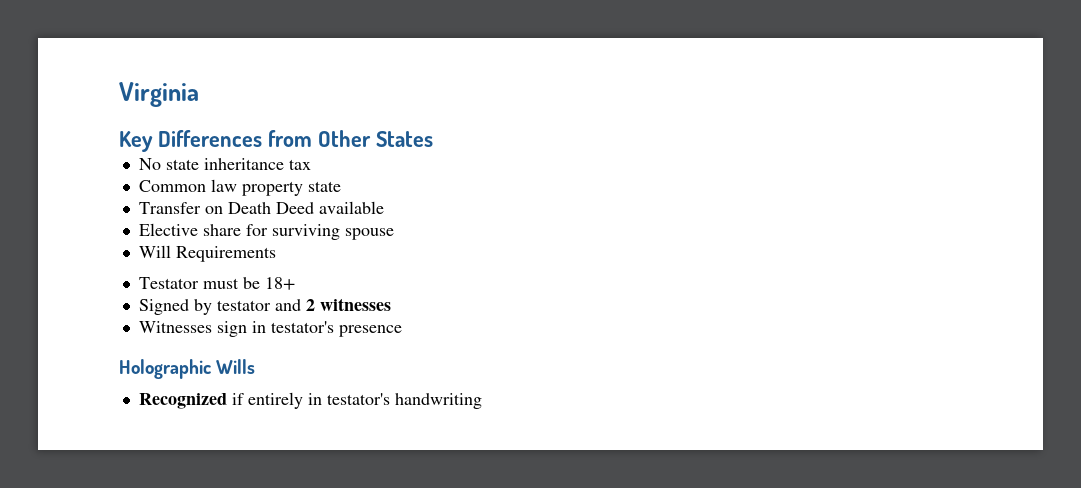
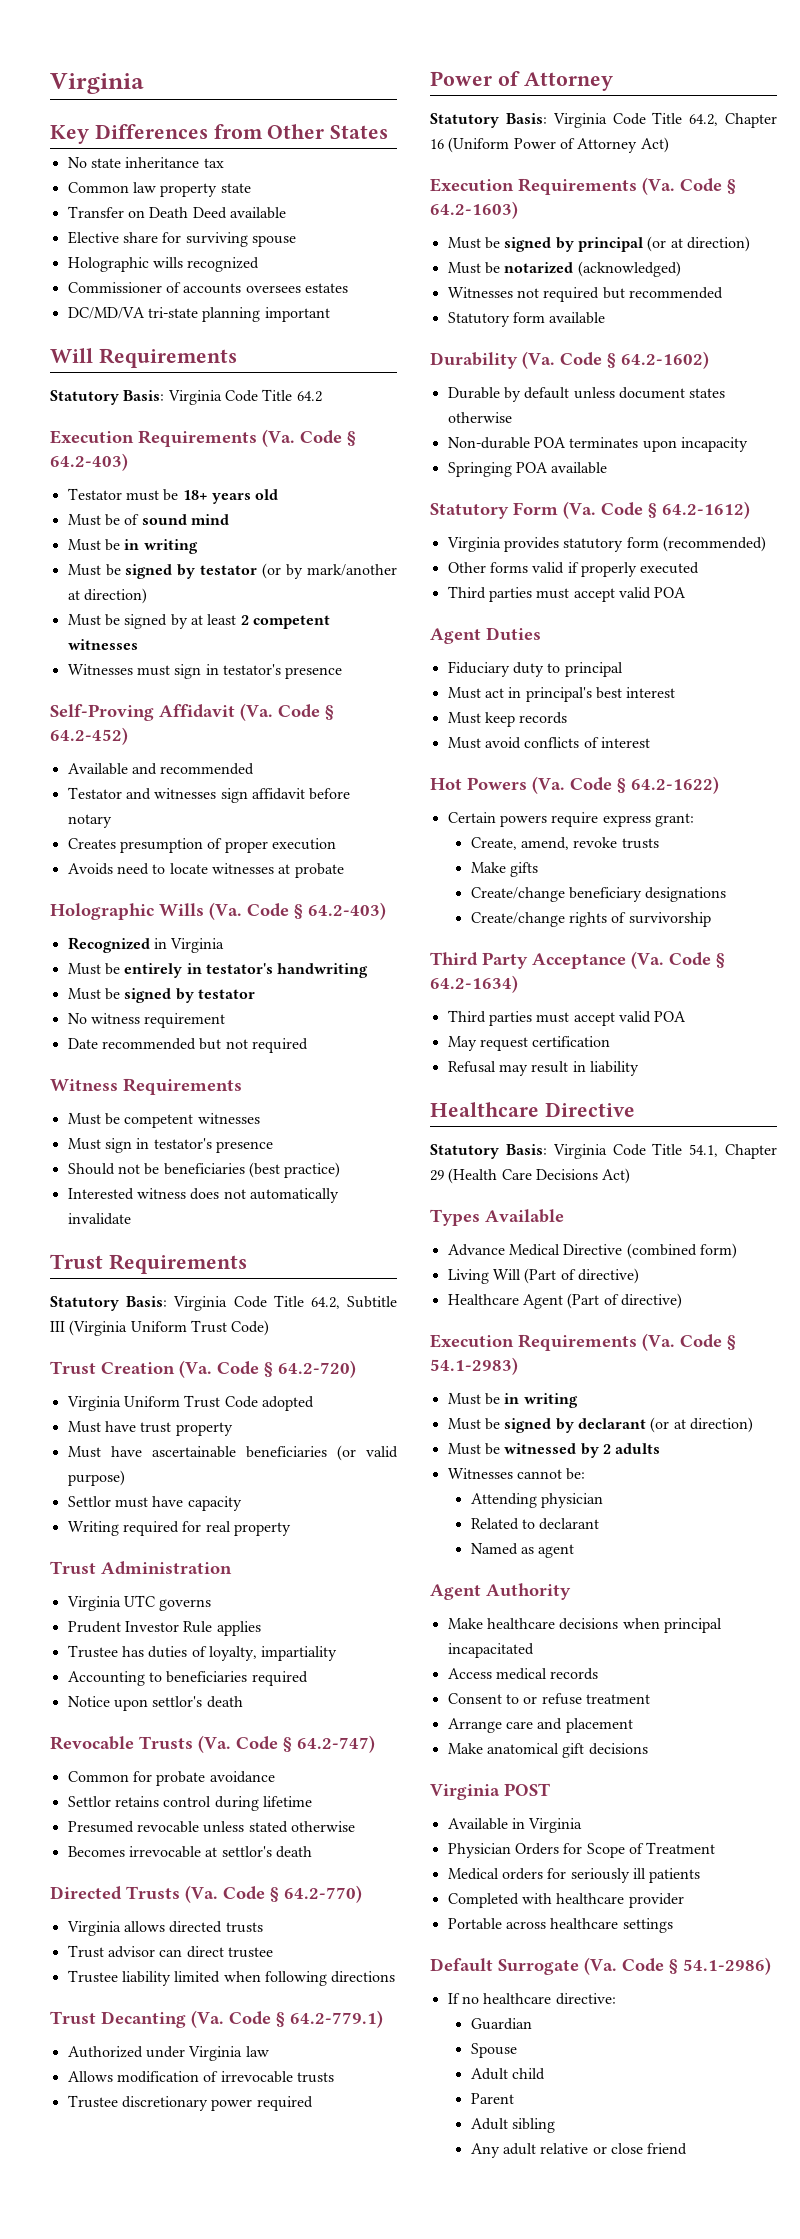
[138,245,276,262] [138,277,295,290] [138,299,315,315] Will Requirements // Testator must be 18+ // Signed by testator and 2 -> [67,257,260,272] [67,282,348,294] [67,307,330,322] [50,348,237,368] [50,389,322,405] [50,429,356,447] [50,453,128,471] [67,488,279,504] [67,514,229,526] [67,539,198,554] [67,563,397,579] [67,588,147,604] [67,614,330,629] Holographic wills recognized // Commissioner of accounts oversees estates // DC/MD/VA tri-state planning important // Will Requirements // Statutory Basis: Virginia Code Title 64.2 // Execution Requirements (Va. Code § 64.2-403) // Testator must be 18+ years old // Must be of sound mind // Must be in writing // Must be signed by testator (or by mark/another at direction) // Must be signed by at least 2 competent
[216,321,402,337] [119,359,256,379] [138,392,482,409] sign in testator's presence // Holographic Wills // Recognized if entirely in testator's handwriting -> [136,664,343,679] [50,703,334,721] [50,727,128,745] [67,763,255,775] [67,787,351,803] [67,814,112,828] [67,838,336,853] [67,863,344,878] [50,902,386,920] [67,937,225,953] [67,963,369,978] [67,988,255,1003] [67,1013,226,1028] [67,1038,308,1053] [50,1078,242,1095] [67,1113,260,1128] [67,1138,273,1153] [67,1162,341,1178] [67,1188,339,1203] [67,1213,131,1225] [50,1254,247,1274] [50,1295,397,1311] [50,1320,270,1336] [50,1360,356,1378] [66,1395,314,1411] [67,1421,233,1436] [67,1445,398,1461] [67,1470,125,1486] [67,1496,242,1511] [67,1521,291,1536] [50,1561,232,1575] [66,1595,212,1611] [67,1621,261,1636] [67,1645,338,1661] [67,1671,308,1686] [67,1696,243,1711] [50,1735,375,1753] [67,1771,275,1786] [67,1796,312,1811] [67,1821,355,1833] [67,1846,312,1858] [50,1885,362,1903] [66,1921,263,1936] [67,1945,273,1958] [67,1970,396,1986] [50,2010,383,2028] [67,2046,269,2061] [67,2071,334,2083] [67,2095,313,2111] [430,71,613,91] [430,112,777,128] [430,137,669,153] [430,177,736,195] [430,201,518,219] [447,236,750,252] [447,261,681,277] [447,287,723,302] [447,312,606,327] [430,351,709,369] [447,387,726,402] [447,412,512,423] [447,437,748,452] [447,462,608,477] [430,501,750,519] [446,536,766,552] [447,562,700,577] [447,586,687,602] [430,627,541,644] [447,661,623,677] [447,687,676,702] [447,712,568,727] [447,737,650,749] [430,776,719,794] [447,812,694,827] [470,837,659,850] [470,862,539,877] [470,887,727,902] [470,912,711,927] [430,951,725,969] [430,975,518,993] [447,1010,687,1026] [447,1036,611,1051] [447,1061,639,1076] [430,1102,635,1117] [430,1143,777,1159] [430,1168,631,1184] [430,1209,564,1226] [447,1243,737,1259] [447,1268,639,1284] [447,1293,682,1309] [430,1333,736,1351] [430,1357,518,1375] [447,1393,578,1408] [447,1417,753,1433] [447,1443,661,1458] [447,1468,586,1480] [470,1493,604,1508] [470,1518,600,1530] [470,1543,575,1558] [430,1583,571,1600] [447,1618,722,1633] [447,1643,534,1658] [447,1668,599,1680] [447,1693,650,1705] [447,1718,633,1733] [447,1743,648,1758] [430,1783,550,1800] [447,1818,583,1833] [447,1842,716,1858] [447,1868,701,1883] [447,1893,684,1908] [447,1918,673,1933] [430,1957,771,1975] [447,1993,616,2005] [470,2018,532,2030] [470,2043,517,2058] [470,2068,546,2080] [470,2093,514,2104] [470,2118,556,2133] [470,2143,688,2158] must sign in testator's presence // Self-Proving Affidavit (Va. Code § 64.2-452) // Available and recommended // Testator and witnesses sign affidavit before notary // Creates presumption of proper execution // Avoids need to locate witnesses at probate // Holographic Wills (Va. Code § 64.2-403) // Recognized in Virginia // Must be entirely in testator's handwriting // Must be signed by testator // No witness requirement // Date recommended but not required // Witness Requirements // Must be competent witnesses // Must sign in testator's presence // Should not be beneficiaries (best practice) // Interested witness does not automatically invalidate // Trust Requirements // Statutory Basis: Virginia Code Title 64.2, Subtitle III (Virginia Uniform Trust Code) // Trust Creation (Va. Code § 64.2-720) // Virginia Uniform Trust Code adopted // Must have trust property // Must have ascertainable beneficiaries (or valid purpose) // Settlor must have capacity // Writing required for real property // Trust Administration // Virginia UTC governs // Prudent Investor Rule applies // Trustee has duties of loyalty, impartiality // Accounting to beneficiaries required // Notice upon settlor's death // Revocable Trusts (Va. Code § 64.2-747) // Common for probate avoidance // Settlor retains control during lifetime // Presumed revocable unless stated otherwise // Becomes irrevocable at settlor's death // Directed Trusts (Va. Code § 64.2-770) // Virginia allows directed trusts // Trust advisor can direct trustee // Trustee liability limited when following directions // Trust Decanting (Va. Code § 64.2-779.1) // Authorized under Virginia law // Allows modification of irrevocable trusts // Trustee discretionary power required // Power of Attorney // Statutory Basis: Virginia Code Title 64.2, Chapter 16 (Uniform Power of Attorney Act) // Execution Requirements (Va. Code § 64.2-1603) // Must be signed by principal (or at direction) // Must be notarized (acknowledged) // Witnesses not required but recommended // Statutory form available // Durability (Va. Code § 64.2-1602) // Durable by default unless document states otherwise // Non-durable POA terminates upon incapacity // Springing POA available // Statutory Form (Va. Code § 64.2-1612) // Virginia provides statutory form (recommended) // Other forms valid if properly executed // Third parties must accept valid POA // Agent Duties // Fiduciary duty to principal // Must act in principal's best interest // Must keep records // Must avoid conflicts of interest // Hot Powers (Va. Code § 64.2-1622) // Certain powers require express grant: // Create, amend, revoke trusts // Make gifts // Create/change beneficiary designations // Create/change rights of survivorship // Third Party Acceptance (Va. Code § 64.2-1634) // Third parties must accept valid POA // May request certification // Refusal may result in liability // Healthcare Directive // Statutory Basis: Virginia Code Title 54.1, Chapter 29 (Health Care Decisions Act) // Types Available // Advance Medical Directive (combined form) // Living Will (Part of directive) // Healthcare Agent (Part of directive) // Execution Requirements (Va. Code § 54.1-2983) // Must be in writing // Must be signed by declarant (or at direction) // Must be witnessed by 2 adults // Witnesses cannot be: // Attending physician // Related to declarant // Named as agent // Agent Authority // Make healthcare decisions when principal incapacitated // Access medical records // Consent to or refuse treatment // Arrange care and placement // Make anatomical gift decisions // Virginia POST // Available in Virginia // Physician Orders for Scope of Treatment // Medical orders for seriously ill patients // Completed with healthcare provider // Portable across healthcare settings // Default Surrogate (Va. Code § 54.1-2986) // If no healthcare directive: // Guardian // Spouse // Adult child // Parent // Adult sibling // Any adult relative or close friend

